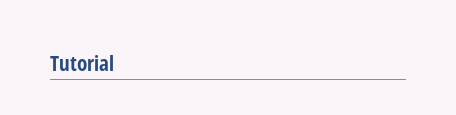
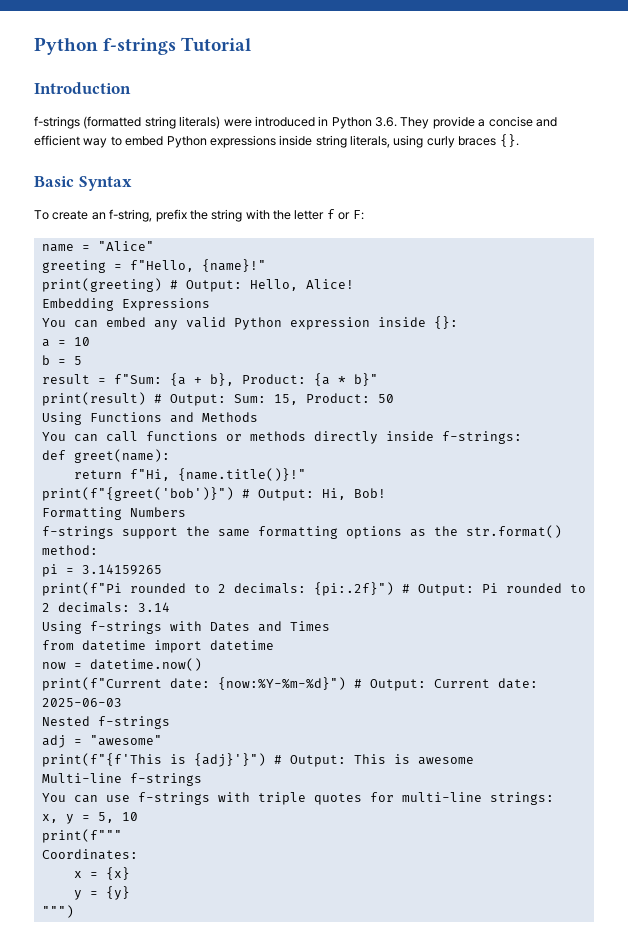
(50, 63) none -> [34,37,177,55] Python f-strings
(114, 63) none -> [34,82,131,94] [34,116,557,129] [34,134,519,148] [34,176,132,191] [34,209,364,222] [41,241,154,252] [41,259,266,273] [41,278,354,292] [41,298,210,311] [41,316,458,330] [41,337,90,347] [41,355,82,365] [41,373,378,386] [41,392,394,406] [41,412,258,425] [41,431,522,444] [41,449,170,463] [73,468,306,481] [41,487,386,501] [41,507,186,520] [41,525,562,539] [41,545,98,555] [41,564,162,577] [41,582,586,596] [41,602,170,613] [41,621,330,634] [41,640,274,653] [41,658,202,671] [41,677,538,691] [41,698,122,707] [41,716,170,729] [41,735,162,748] [41,753,474,767] [41,773,202,786] [41,792,554,805] [41,812,138,824] [41,829,122,843] [41,849,138,860] [73,867,130,880] [73,886,130,900] [41,905,74,918] // Introduction // f-strings (formatted string literals) were introduced in Python 3.6. They provide a concise and efficient way to embed Python expressions inside string literals, using curly braces {}. // Basic Syntax // To create an f-string, prefix the string with the letter f or F: // name = "Alice" // greeting = f"Hello, {name}!" // print(greeting) # Output: Hello, Alice! // Embedding Expressions // You can embed any valid Python expression inside {}: // a = 10 // b = 5 // result = f"Sum: {a + b}, Product: {a * b}" // print(result) # Output: Sum: 15, Product: 50 // Using Functions and Methods // You can call functions or methods directly inside f-strings: // def greet(name): // return f"Hi, {name.title()}!" // print(f"{greet('bob')}") # Output: Hi, Bob! // Formatting Numbers // f-strings support the same formatting options as the str.format() method: // pi = 3.14159265 // print(f"Pi rounded to 2 decimals: {pi:.2f}") # Output: Pi rounded to 2 decimals: 3.14 // Using f-strings with Dates and Times // from datetime import datetime // now = datetime.now() // print(f"Current date: {now:%Y-%m-%d}") # Output: Current date: 2025-06-03 // Nested f-strings // adj = "awesome" // print(f"{f'This is {adj}'}") # Output: This is awesome // Multi-line f-strings // You can use f-strings with triple quotes for multi-line strings: // x, y = 5, 10 // print(f""" // Coordinates: // x = {x} // y = {y} // """)

